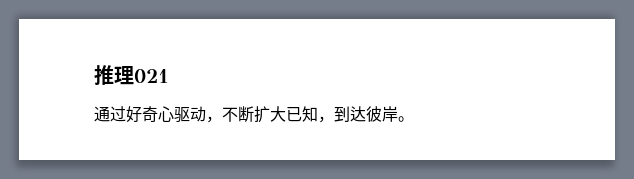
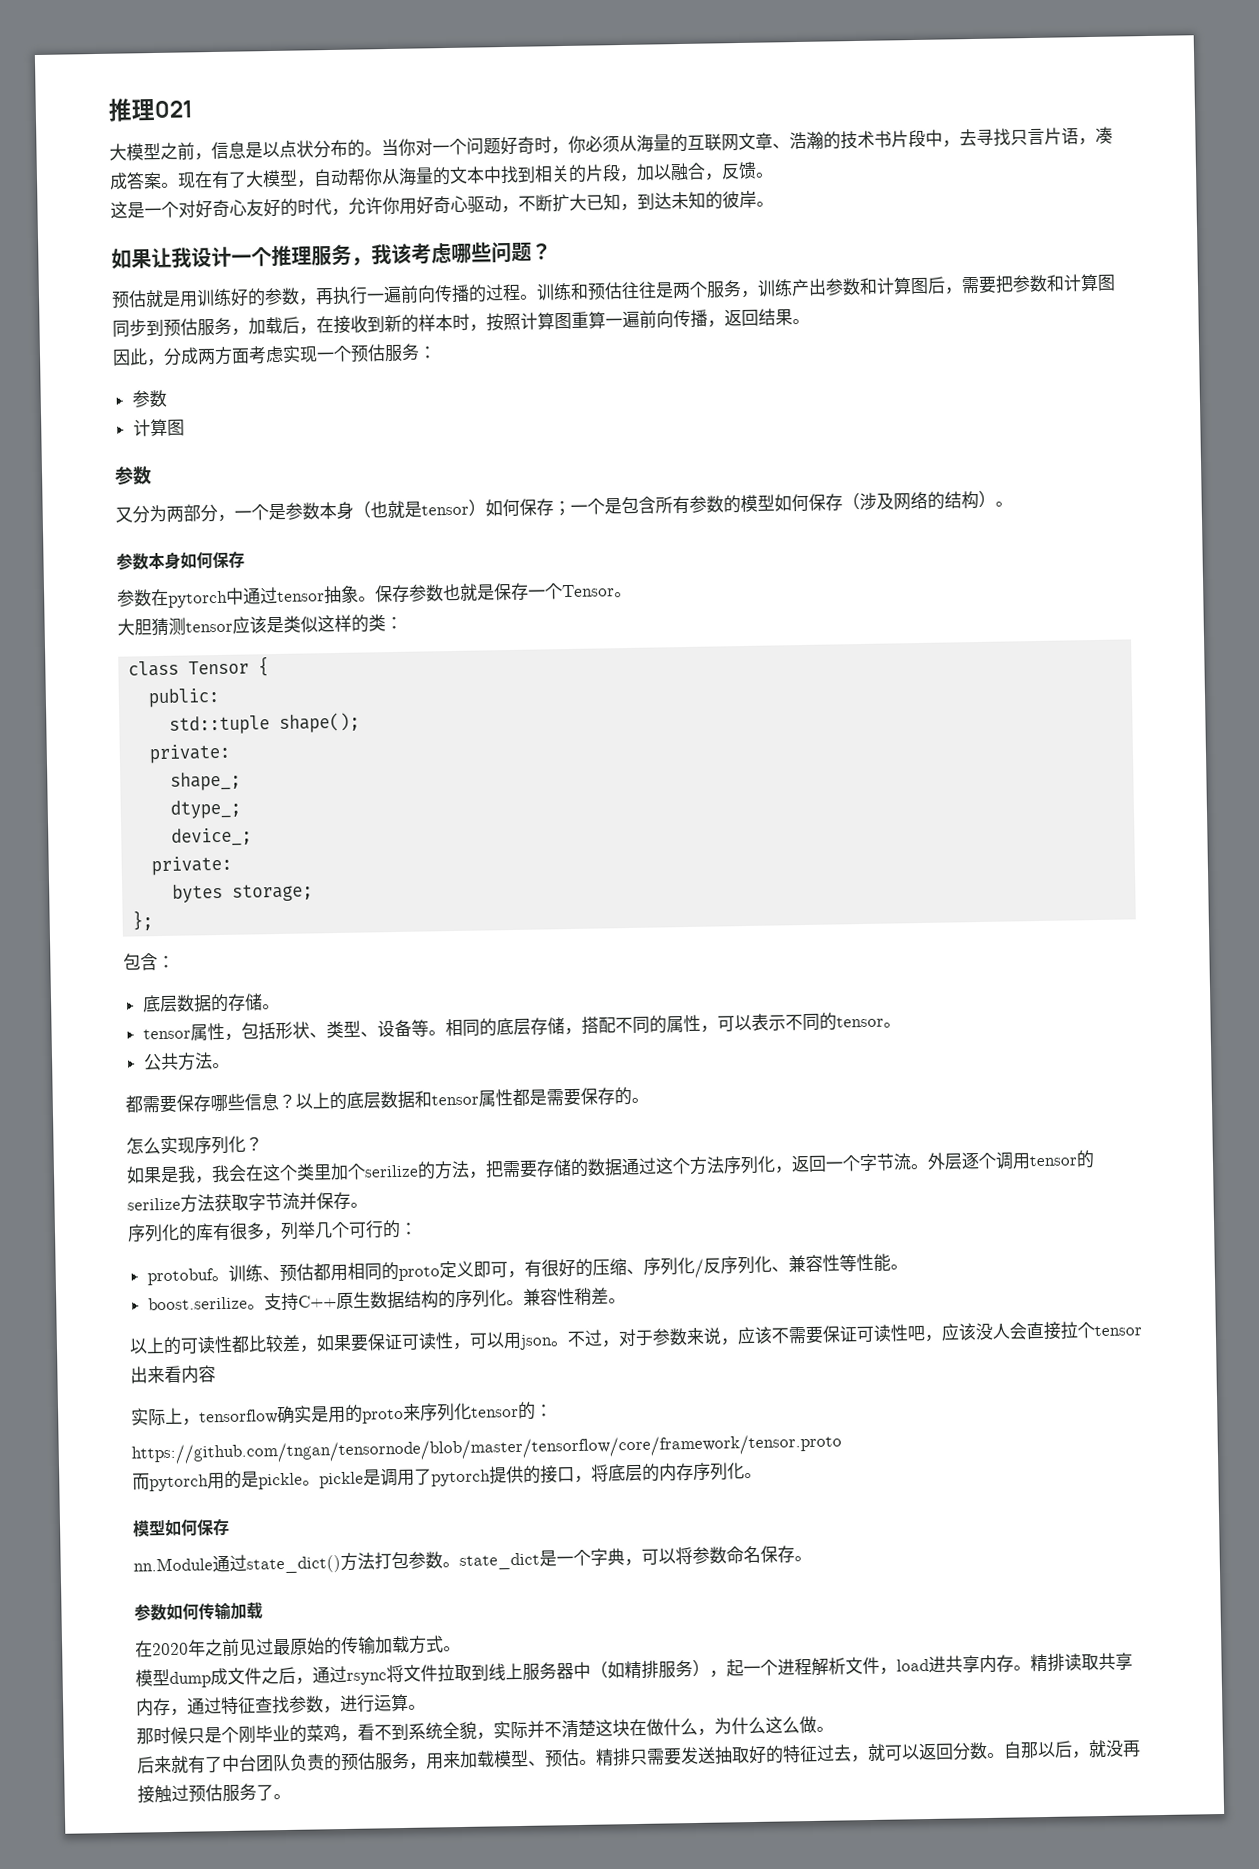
[94,106,126,122] 通过 -> [109,126,1113,161] [109,161,774,190] [110,196,417,219] 大模型之前，信息是以点状分布的。当你对一个问题好奇时，你必须从海量的互联网文章、浩瀚的技术书片段中，去寻找只言片语，凑成答案。现在有了大模型，自动帮你从海量的文本中找到相关的片段，加以融合，反馈。 // 这是一个对好奇心友好的时代，允许你用
(366, 114) none -> [671,191,723,210] 未知的
(414, 119) none -> [111,241,552,269] [111,273,1116,309] [112,308,810,338] [112,343,437,367] [131,389,167,408] [132,418,185,437] [114,466,152,485] [115,490,1013,524] [116,551,245,571] [117,582,632,608] [117,614,403,637] [128,656,270,677] [148,687,221,708] [169,712,361,735] [149,743,231,764] [170,771,242,791] [170,799,242,819] [171,827,253,847] [151,855,233,876] [172,883,314,903] [132,910,154,931] [123,953,175,971] [141,993,280,1013] [142,1012,901,1041] [142,1052,230,1071] [125,1086,649,1114] [126,1135,263,1155] [126,1150,1095,1184] [127,1191,368,1213] [127,1219,418,1243] [146,1253,908,1286] [147,1287,626,1312] [129,1321,1142,1356] [130,1365,216,1384] [131,1401,553,1427] [131,1433,842,1465] [132,1462,762,1492] [132,1518,230,1538] [133,1545,812,1574] [134,1601,263,1622] [135,1635,461,1658] [135,1652,1133,1688] [135,1693,426,1717] [136,1715,834,1745] [136,1739,1141,1774] [137,1783,291,1804] // 如果让我设计一个推理服务，我该考虑哪些问题？ // 预估就是用训练好的参数，再执行一遍前向传播的过程。训练和预估往往是两个服务，训练产出参数和计算图后，需要把参数和计算图同步到预估服务，加载后，在接收到新的样本时，按照计算图重算一遍前向传播，返回结果。 // 因此，分成两方面考虑实现一个预估服务： // 参数 // 计算图 // 参数 // 又分为两部分，一个是参数本身（也就是tensor）如何保存；一个是包含所有参数的模型如何保存（涉及网络的结构）。 // 参数本身如何保存 // 参数在pytorch中通过tensor抽象。保存参数也就是保存一个Tensor。 // 大胆猜测tensor应该是类似这样的类： // class Tensor { // public: // std::tuple shape(); // private: // shape_; // dtype_; // device_; // private: // bytes storage; // }; // 包含： // 底层数据的存储。 // tensor属性，包括形状、类型、设备等。相同的底层存储，搭配不同的属性，可以表示不同的tensor。 // 公共方法。 // 都需要保存哪些信息？以上的底层数据和tensor属性都是需要保存的。 // 怎么实现序列化？ // 如果是我，我会在这个类里加个serilize的方法，把需要存储的数据通过这个方法序列化，返回一个字节流。外层逐个调用tensor的serilize方法获取字节流并保存。 // 序列化的库有很多，列举几个可行的： // protobuf。训练、预估都用相同的proto定义即可，有很好的压缩、序列化/反序列化、兼容性等性能。 // boost.serilize。支持C++原生数据结构的序列化。兼容性稍差。 // 以上的可读性都比较差，如果要保证可读性，可以用json。不过，对于参数来说，应该不需要保证可读性吧，应该没人会直接拉个tensor出来看内容 // 实际上，tensorflow确实是用的proto来序列化tensor的： // https://github.com/tngan/tensornode/blob/master/tensorflow/core/framework/tensor.proto // 而pytorch用的是pickle。pickle是调用了pytorch提供的接口，将底层的内存序列化。 // 模型如何保存 // nn.Module通过state_dict()方法打包参数。state_dict是一个字典，可以将参数命名保存。 // 参数如何传输加载 // 在2020年之前见过最原始的传输加载方式。 // 模型dump成文件之后，通过rsync将文件拉取到线上服务器中（如精排服务），起一个进程解析文件，load进共享内存。精排读取共享内存，通过特征查找参数，进行运算。 // 那时候只是个刚毕业的菜鸡，看不到系统全貌，实际并不清楚这块在做什么，为什么这么做。 // 后来就有了中台团队负责的预估服务，用来加载模型、预估。精排只需要发送抽取好的特征过去，就可以返回分数。自那以后，就没再接触过预估服务了。

